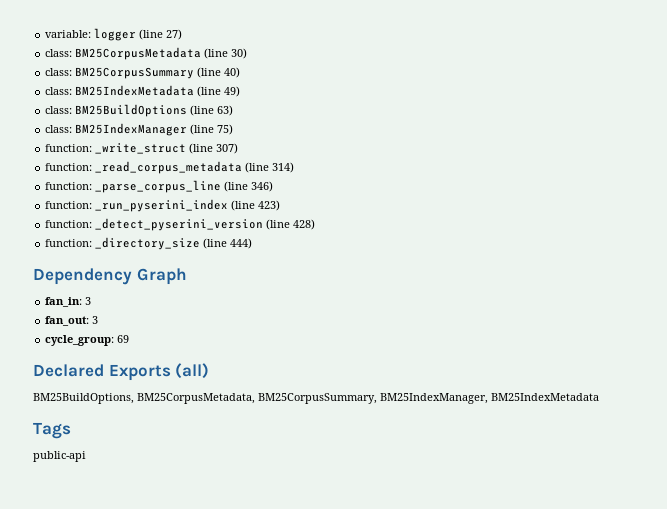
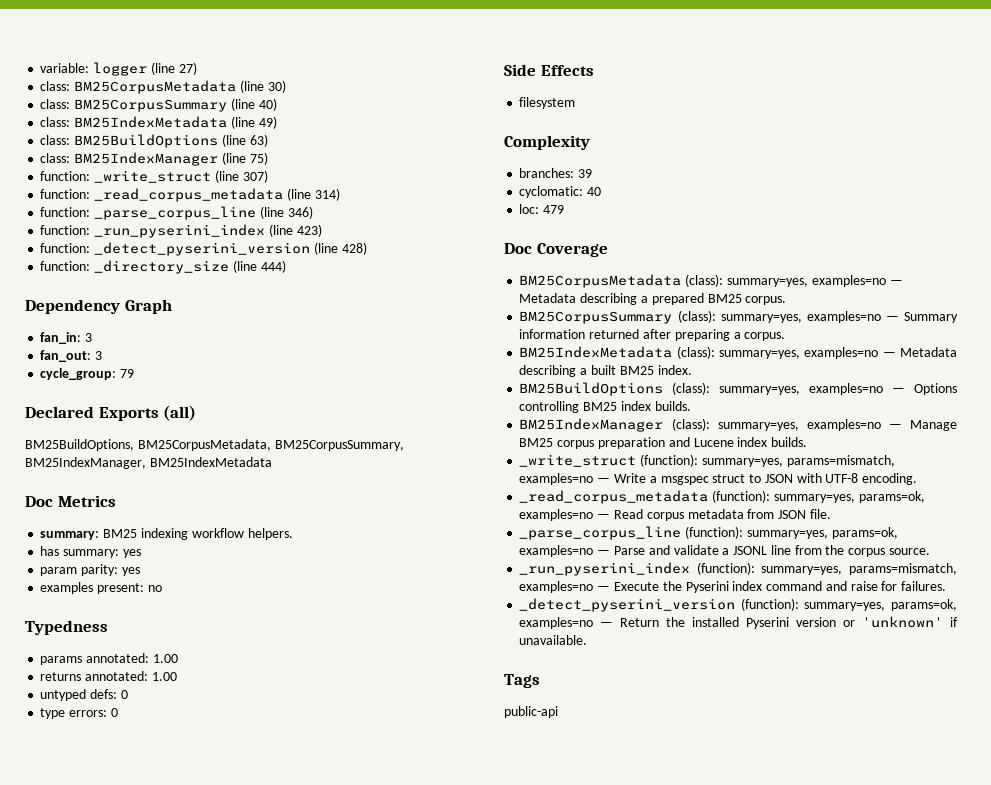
[117,335,130,343] 69 -> [120,369,135,378] 79
(599, 397) none -> [25,495,116,507] [40,528,293,540] [40,546,141,558] [40,564,140,576] [40,582,162,594] [25,620,108,635] [40,653,178,665] [40,671,177,681] [40,689,128,701] [40,708,118,719] [504,64,594,76] [519,97,576,109] [504,135,590,150] [519,168,593,178] [519,186,602,198] [519,204,565,214] [504,243,608,257] [519,274,903,288] [519,293,787,305] [519,310,958,324] [519,329,786,341] [519,346,957,359] [519,365,692,377] [519,382,957,396] [519,401,691,413] [519,418,957,432] [519,437,808,449] [519,454,895,467] [519,473,918,485] [519,490,925,504] [519,509,831,521] [519,526,898,540] [519,545,930,557] [519,562,957,576] [519,581,947,593] [519,598,957,612] [519,616,959,629] [519,635,588,645] // Doc Metrics // summary: BM25 indexing workflow helpers. // has summary: yes // param parity: yes // examples present: no // Typedness // params annotated: 1.00 // returns annotated: 1.00 // untyped defs: 0 // type errors: 0 // Side Effects // filesystem // Complexity // branches: 39 // cyclomatic: 40 // loc: 479 // Doc Coverage // BM25CorpusMetadata (class): summary=yes, examples=no — Metadata describing a prepared BM25 corpus. // BM25CorpusSummary (class): summary=yes, examples=no — Summary information returned after preparing a corpus. // BM25IndexMetadata (class): summary=yes, examples=no — Metadata describing a built BM25 index. // BM25BuildOptions (class): summary=yes, examples=no — Options controlling BM25 index builds. // BM25IndexManager (class): summary=yes, examples=no — Manage BM25 corpus preparation and Lucene index builds. // _write_struct (function): summary=yes, params=mismatch, examples=no — Write a msgspec struct to JSON with UTF-8 encoding. // _read_corpus_metadata (function): summary=yes, params=ok, examples=no — Read corpus metadata from JSON file. // _parse_corpus_line (function): summary=yes, params=ok, examples=no — Parse and validate a JSONL line from the corpus source. // _run_pyserini_index (function): summary=yes, params=mismatch, examples=no — Execute the Pyserini index command and raise for failures. // _detect_pyserini_version (function): summary=yes, params=ok, examples=no — Return the installed Pyserini version or 'unknown' if unavailable.

